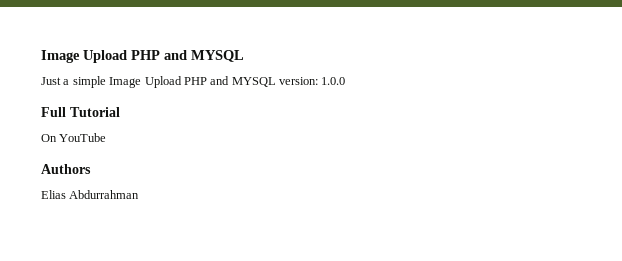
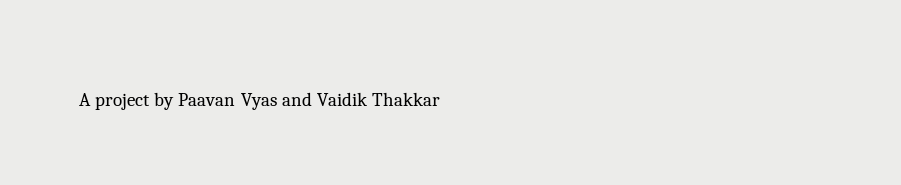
[41,50,244,63] [41,76,346,88] [41,107,120,117] [41,133,107,142] [41,164,91,174] [41,190,140,199] Image Upload PHP and MYSQL // Just a simple Image Upload PHP and MYSQL version: 1.0.0 // Full Tutorial // On YouTube // Authors // Elias Abdurrahman -> [79,92,440,110] A project by Paavan Vyas and Vaidik Thakkar

